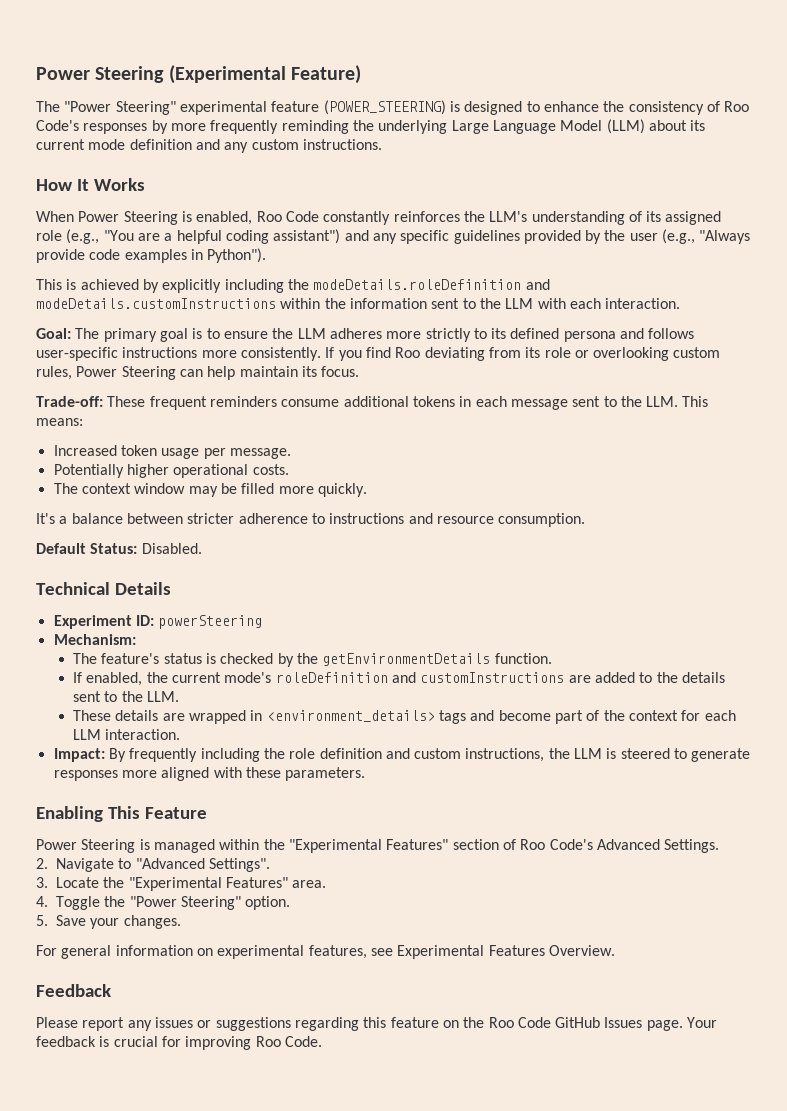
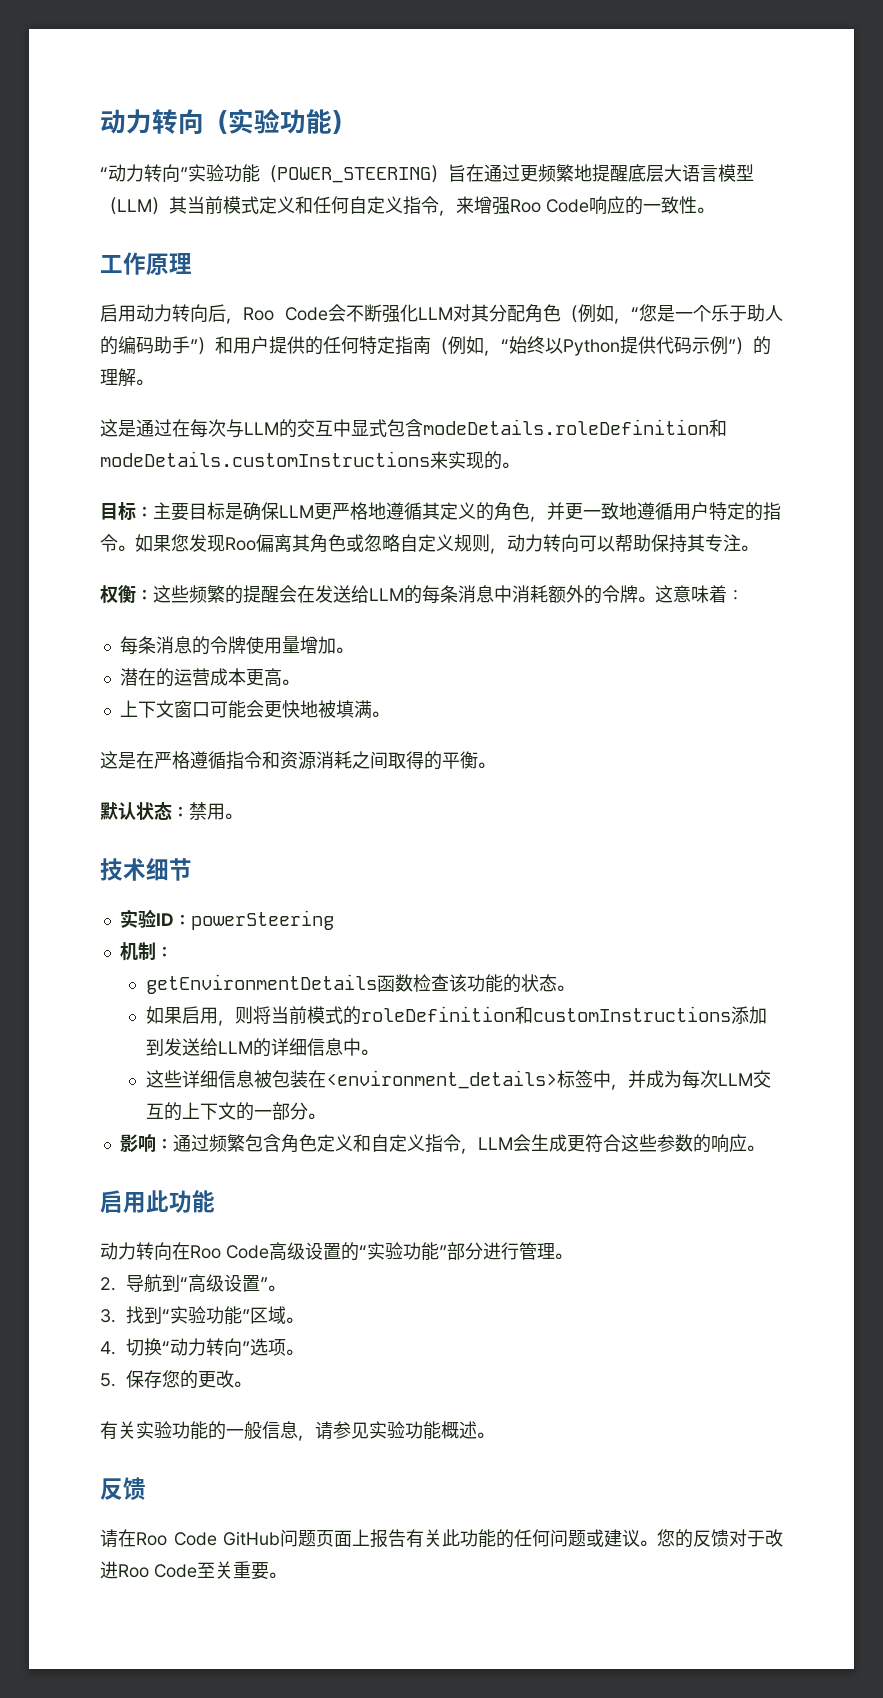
[36,65,362,84] [36,100,750,115] [36,119,706,134] [36,139,382,153] [36,178,145,191] [36,211,722,225] [36,229,751,244] [36,248,267,263] [36,279,550,293] [36,298,681,309] [36,328,695,342] [36,347,721,361] [36,366,360,380] [36,396,709,410] [36,418,83,426] [53,445,291,459] [53,464,289,478] [53,483,367,497] [36,513,586,527] [36,543,202,554] [36,582,171,595] [53,615,263,629] [53,634,136,645] [73,653,552,667] [73,672,725,686] [73,691,180,702] [73,710,736,724] [73,729,181,740] [53,748,751,762] [53,767,366,781] [36,806,207,822] [36,839,720,853] [36,858,270,872] [36,877,327,891] [36,896,291,910] [36,915,181,929] [36,945,615,959] [36,984,111,997] [36,1017,718,1031] [36,1036,322,1050] Power Steering (Experimental Feature) // The "Power Steering" experimental feature (POWER_STEERING) is designed to enhance the consistency of Roo Code's responses by more frequently reminding the underlying Large Language Model (LLM) about its current mode definition and any custom instructions. // How It Works // When Power Steering is enabled, Roo Code constantly reinforces the LLM's understanding of its assigned role (e.g., "You are a helpful coding assistant") and any specific guidelines provided by the user (e.g., "Always provide code examples in Python"). // This is achieved by explicitly including the modeDetails.roleDefinition and modeDetails.customInstructions within the information sent to the LLM with each interaction. // Goal: The primary goal is to ensure the LLM adheres more strictly to its defined persona and follows user-specific instructions more consistently. If you find Roo deviating from its role or overlooking custom rules, Power Steering can help maintain its focus. // Trade-off: These frequent reminders consume additional tokens in each message sent to the LLM. This means: // Increased token usage per message. // Potentially higher operational costs. // The context window may be filled more quickly. // It's a balance between stricter adherence to instructions and resource consumption. // Default Status: Disabled. // Technical Details // Experiment ID: powerSteering // Mechanism: // The feature's status is checked by the getEnvironmentDetails function. // If enabled, the current mode's roleDefinition and customInstructions are added to the details sent to the LLM. // These details are wrapped in <environment_details> tags and become part of the context for each LLM interaction. // Impact: By frequently including the role definition and custom instructions, the LLM is steered to generate responses more aligned with these parameters. // Enabling This Feature // Power Steering is managed within the "Experimental Features" section of Roo Code's Advanced Settings. // 2. Navigate to "Advanced Settings". // 3. Locate the "Experimental Features" area. // 4. Toggle the "Power Steering" option. // 5. Save your changes. // For general information on experimental features, see Experimental Features Overview. // Feedback // Please report any issues or suggestions regarding this feature on the Roo Code GitHub Issues page. Your feedback is crucial for improving Roo Code. -> [100,109,356,134] [100,164,754,183] [100,196,714,216] [100,252,192,275] [100,304,783,324] [100,336,771,356] [100,368,153,387] [100,419,727,438] [100,451,519,470] [100,502,781,522] [100,534,758,554] [100,585,744,604] [119,636,353,655] [119,668,299,687] [119,700,389,719] [100,751,495,770] [100,801,242,820] [100,858,192,881] [119,909,334,930] [119,942,173,961] [145,974,574,994] [145,1006,767,1026] [145,1038,378,1057] [145,1070,771,1090] [145,1102,325,1121] [119,1134,764,1154] [100,1190,215,1213] [100,1242,572,1261] [100,1274,285,1293] [100,1306,303,1325] [100,1338,303,1356] [100,1370,251,1389] [100,1421,494,1441] [100,1477,146,1500] [100,1529,783,1548] [100,1561,286,1580] 动力转向（实验功能） // “动力转向”实验功能（POWER_STEERING）旨在通过更频繁地提醒底层大语言模型（LLM）其当前模式定义和任何自定义指令，来增强Roo Code响应的一致性。 // 工作原理 // 启用动力转向后，Roo Code会不断强化LLM对其分配角色（例如，“您是一个乐于助人的编码助手”）和用户提供的任何特定指南（例如，“始终以Python提供代码示例”）的理解。 // 这是通过在每次与LLM的交互中显式包含modeDetails.roleDefinition和modeDetails.customInstructions来实现的。 // 目标：主要目标是确保LLM更严格地遵循其定义的角色，并更一致地遵循用户特定的指令。如果您发现Roo偏离其角色或忽略自定义规则，动力转向可以帮助保持其专注。 // 权衡：这些频繁的提醒会在发送给LLM的每条消息中消耗额外的令牌。这意味着： // 每条消息的令牌使用量增加。 // 潜在的运营成本更高。 // 上下文窗口可能会更快地被填满。 // 这是在严格遵循指令和资源消耗之间取得的平衡。 // 默认状态：禁用。 // 技术细节 // 实验ID：powerSteering // 机制： // getEnvironmentDetails函数检查该功能的状态。 // 如果启用，则将当前模式的roleDefinition和customInstructions添加到发送给LLM的详细信息中。 // 这些详细信息被包装在<environment_details>标签中，并成为每次LLM交互的上下文的一部分。 // 影响：通过频繁包含角色定义和自定义指令，LLM会生成更符合这些参数的响应。 // 启用此功能 // 动力转向在Roo Code高级设置的“实验功能”部分进行管理。 // 2.导航到“高级设置”。 // 3.找到“实验功能”区域。 // 4.切换“动力转向”选项。 // 5.保存您的更改。 // 有关实验功能的一般信息，请参见实验功能概述。 // 反馈 // 请在Roo Code GitHub问题页面上报告有关此功能的任何问题或建议。您的反馈对于改进Roo Code至关重要。

